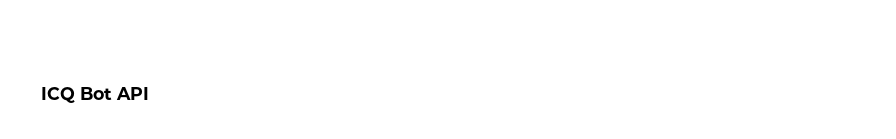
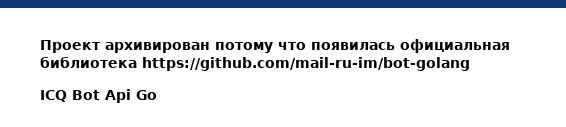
[41,87,149,103] ICQ Bot API -> [40,39,510,53] [40,56,470,71] [40,89,157,103] Проект архивирован потому что появилась официальная библиотека https://github.com/mail-ru-im/bot-golang // ICQ Bot Api Go

